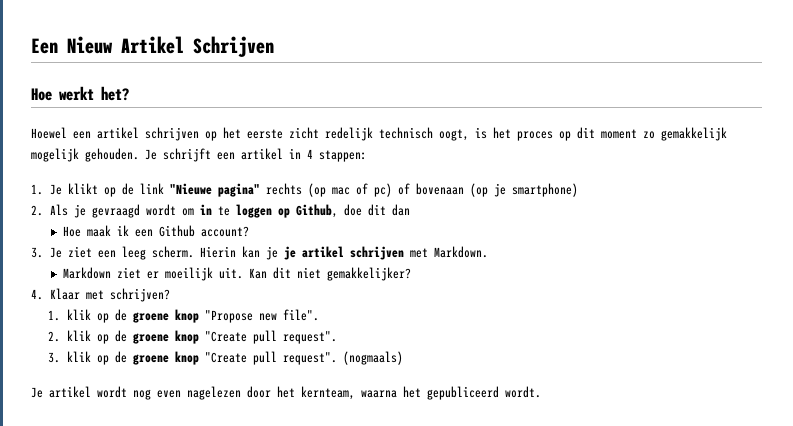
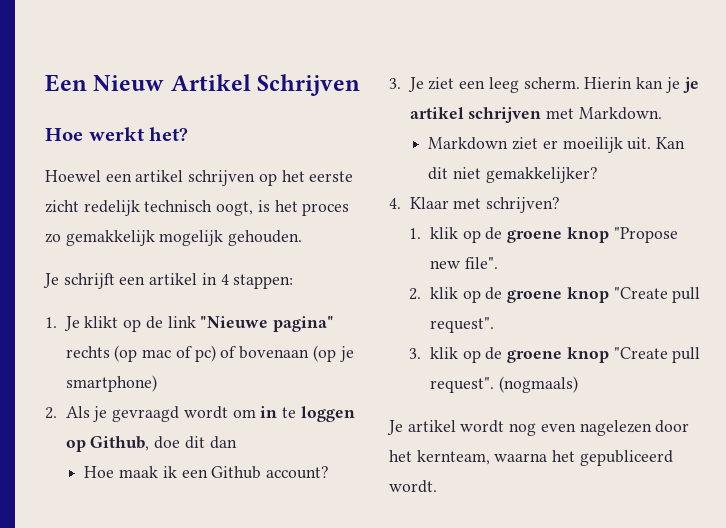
[559,127,637,141] op dit moment -> (350, 209) none
(139, 155) none -> (303, 238) //

